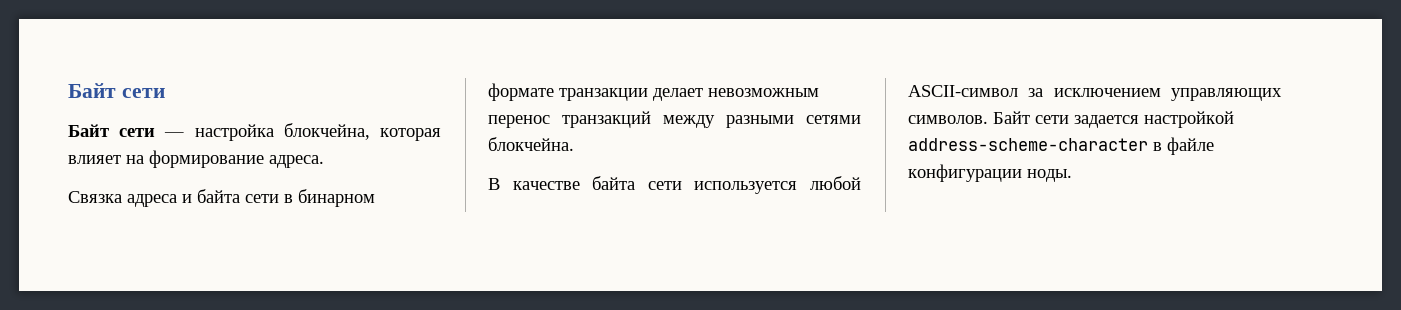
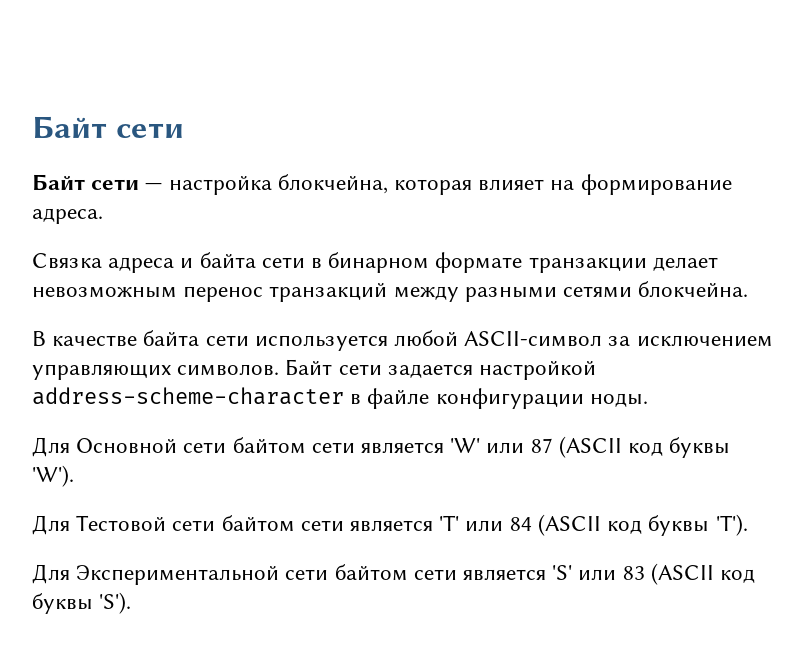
(1072, 175) none -> [32,436,731,458] [32,465,74,487] [32,514,748,536] [32,563,756,585] [32,592,132,614] // Для Основной сети байтом сети является 'W' или 87 (ASCII код буквы 'W'). // Для Тестовой сети байтом сети является 'T' или 84 (ASCII код буквы 'T'). // Для Экспериментальной сети байтом сети является 'S' или 83 (ASCII код буквы 'S').

